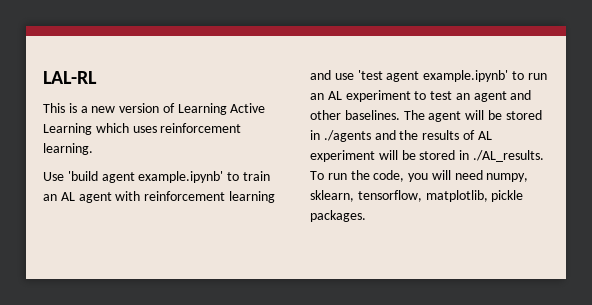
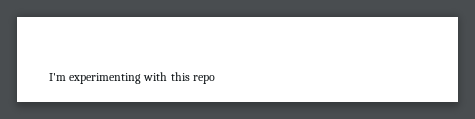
[43,71,97,84] [43,103,266,115] [43,123,242,135] [43,143,93,155] [43,171,270,183] [43,191,275,203] [310,70,547,82] [310,90,532,102] [310,110,542,122] [310,130,492,142] [310,150,544,162] [310,170,529,182] [310,190,524,202] [310,210,366,222] LAL-RL // This is a new version of Learning Active Learning which uses reinforcement learning. // Use 'build agent example.ipynb' to train an AL agent with reinforcement learning and use 'test agent example.ipynb' to run an AL experiment to test an agent and other baselines. The agent will be stored in ./agents and the results of AL experiment will be stored in ./AL_results. To run the code, you will need numpy, sklearn, tensorflow, matplotlib, pickle packages. -> [49,72,215,84] I'm experimenting with this repo

